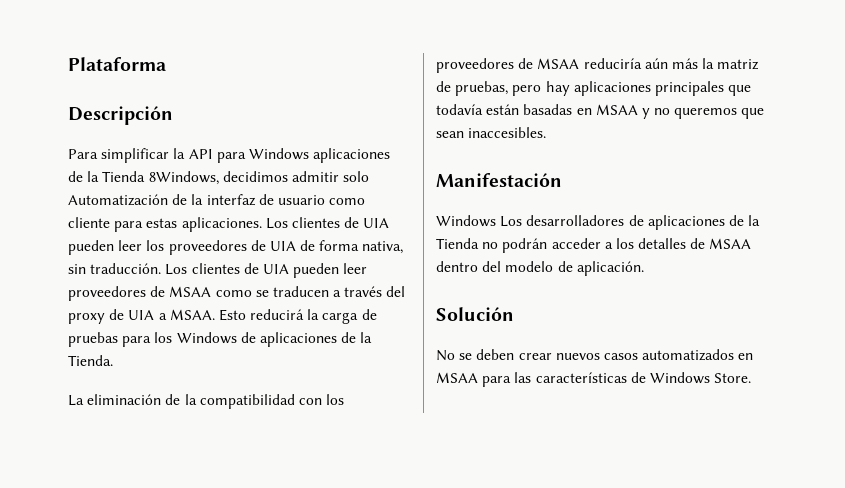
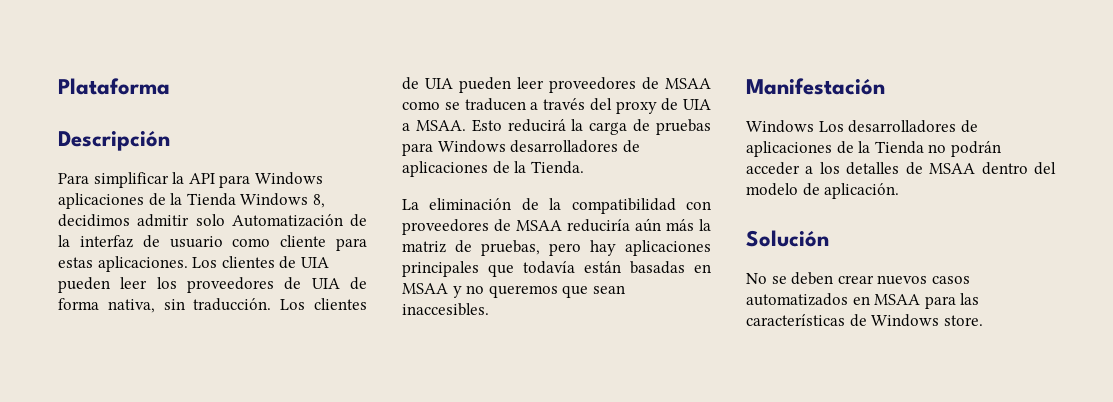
[148,171,219,185] 8Windows, -> [240,193,325,208] Windows 8,
[154,332,237,344] los Windows -> [437,140,619,153] Windows desarrolladores
[326,394,345,405] los -> (711, 205) none
[714,373,752,383] Store. -> [943,315,983,326] store.

